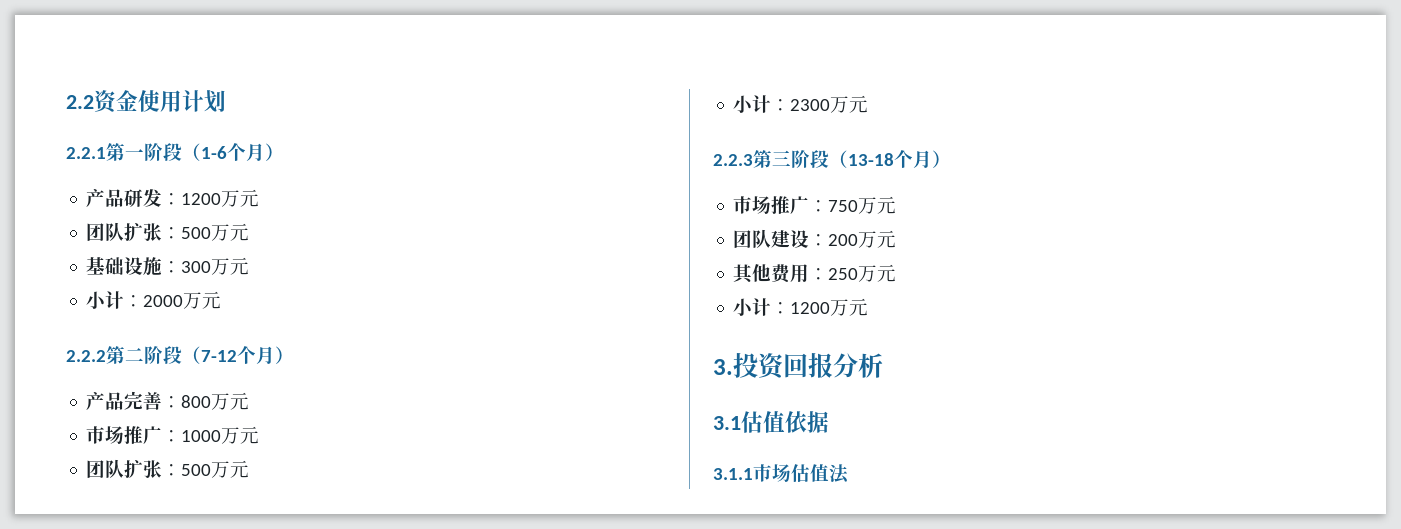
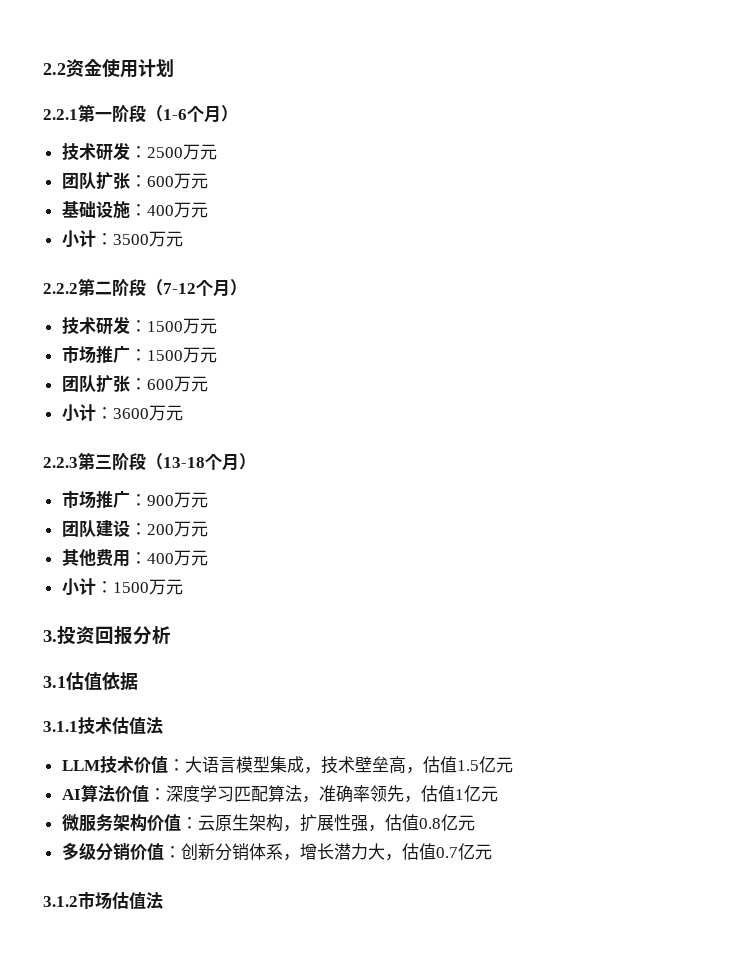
[86,189,260,207] [86,222,212,241] 产品研发：1200万元 // 团队扩张：500 -> [61,142,217,161] [61,172,174,190] 技术研发：2500万元 // 团队扩张：600
[181,257,250,275] [86,291,184,309] 300万元 // 小计：2000 -> [146,202,208,218] [61,230,149,248] 400万元 // 小计：3500
[86,391,212,410] 产品完善：800 -> [61,316,183,335] 技术研发：1500
[181,426,260,444] [86,459,250,478] [733,95,831,113] 1000万元 // 团队扩张：500万元 // 小计：2300 -> [146,347,217,363] [61,375,208,393] [61,404,149,422] 1500万元 // 团队扩张：600万元 // 小计：3600
[828,200,859,212] 750 -> [146,495,174,506] 900
[828,264,897,282] [733,298,831,316] 250万元 // 小计：1200 -> [146,550,208,566] [61,578,149,596] 400万元 // 小计：1500
(753, 474) none -> [78,717,163,735] [61,756,513,774] [61,784,498,803] [61,814,475,832] [61,842,492,861] [43,896,78,907] 技术估值法 // LLM技术价值：大语言模型集成，技术壁垒高，估值1.5亿元 // AI算法价值：深度学习匹配算法，准确率领先，估值1亿元 // 微服务架构价值：云原生架构，扩展性强，估值0.8亿元 // 多级分销价值：创新分销体系，增长潜力大，估值0.7亿元 // 3.1.2

